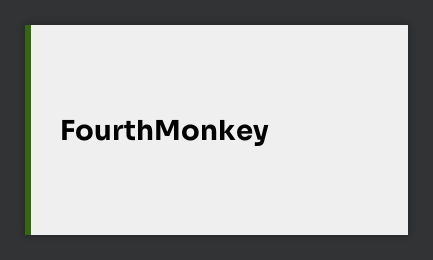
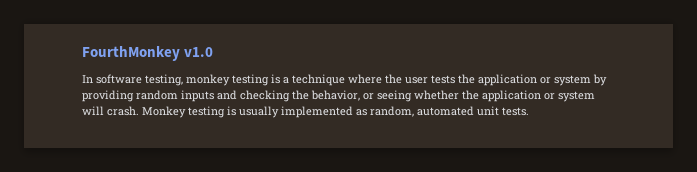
(269, 132) none -> [184,47,214,57] [82,74,607,86] [82,90,595,102] [82,106,529,118] v1.0 // In software testing, monkey testing is a technique where the user tests the application or system by providing random inputs and checking the behavior, or seeing whether the application or system will crash. Monkey testing is usually implemented as random, automated unit tests.

